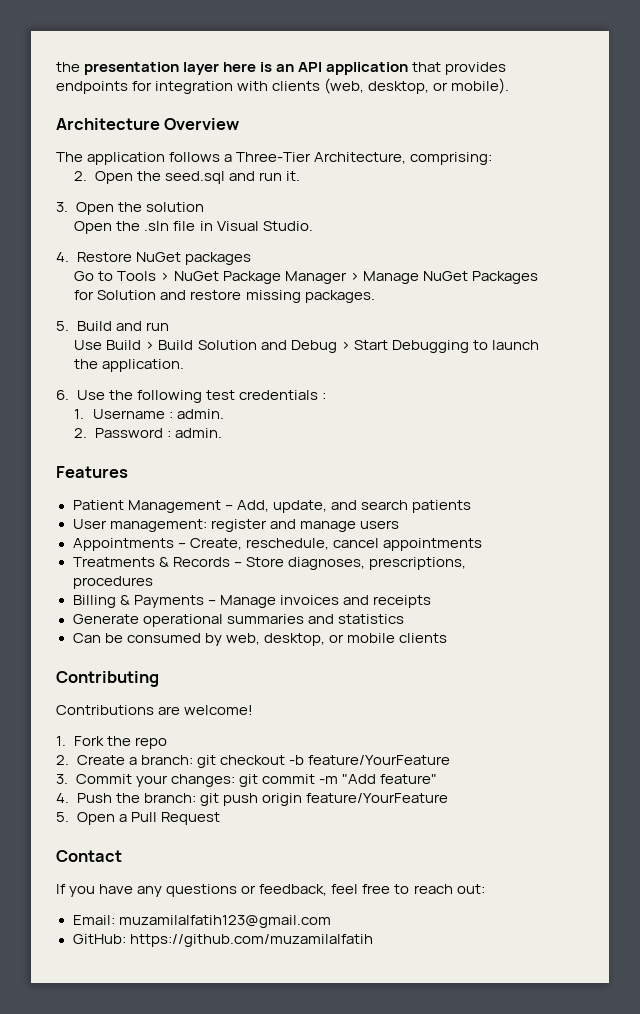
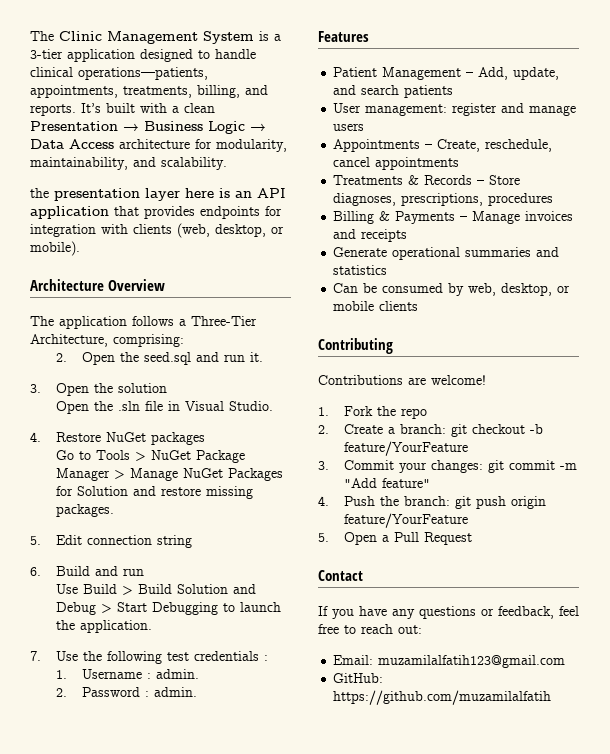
(56, 67) none -> [30,31,281,44] [30,49,256,62] [30,67,208,80] [30,85,268,98] [30,103,215,116] [30,121,266,134] [30,139,287,152] [30,157,227,170] The Clinic Management System is a 3-tier application designed to handle clinical operations—patients, appointments, treatments, billing, and reports. It’s built with a clean Presentation → Business Logic → Data Access architecture for modularity, maintainability, and scalability. //
(69, 326) none -> [56,535,193,548] [30,567,41,576] Edit connection string // 6.
[56,390,69,400] 6. -> [30,651,41,661] 7.

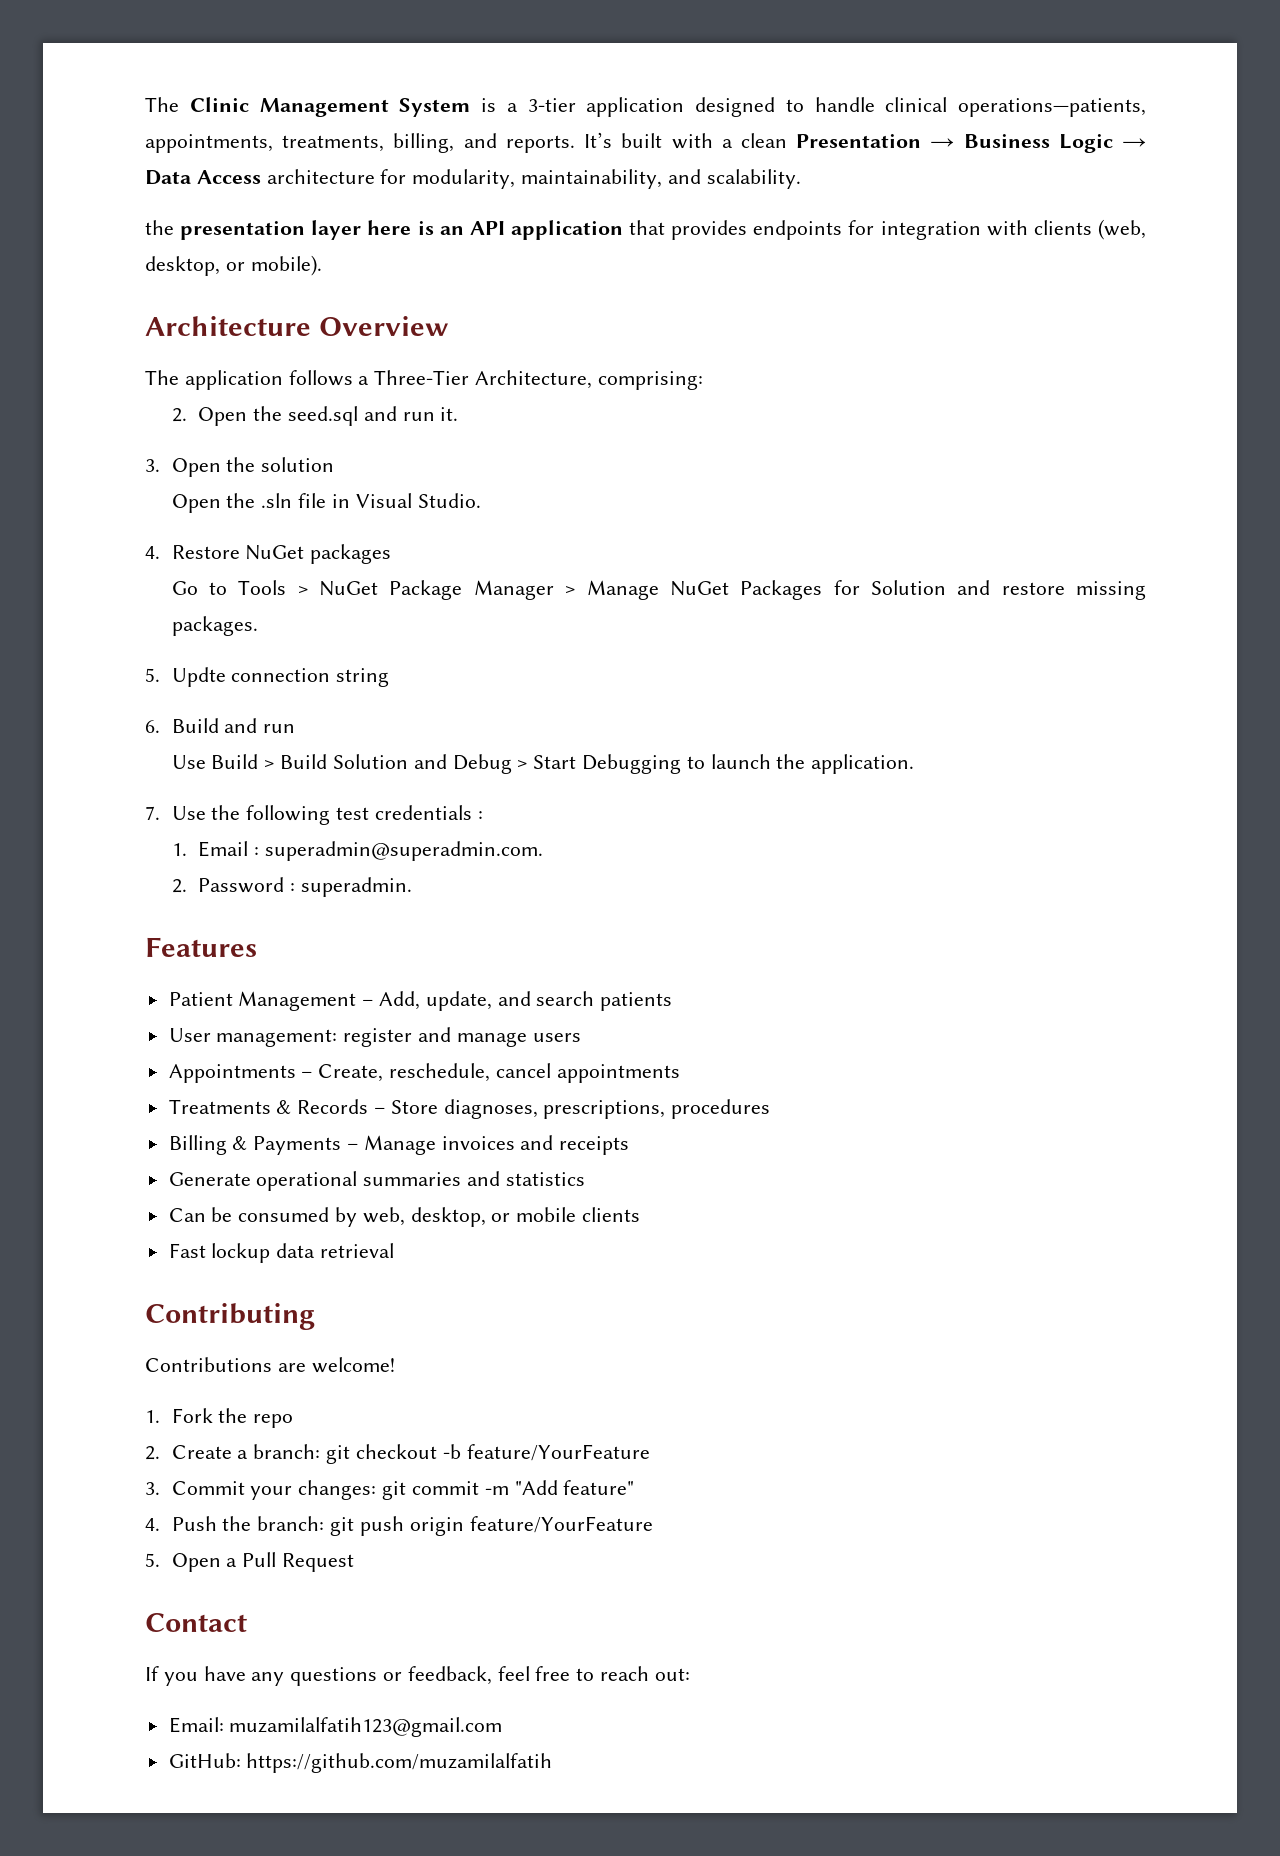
[56,535,83,545] Edit -> [171,667,226,687] Updte
[82,669,200,679] Username : admin. -> [198,841,543,861] Email : superadmin@superadmin.com.
[154,687,198,697] admin. -> [300,877,412,897] superadmin.
(419, 306) none -> [168,1243,395,1263] // Fast lockup data retrieval

